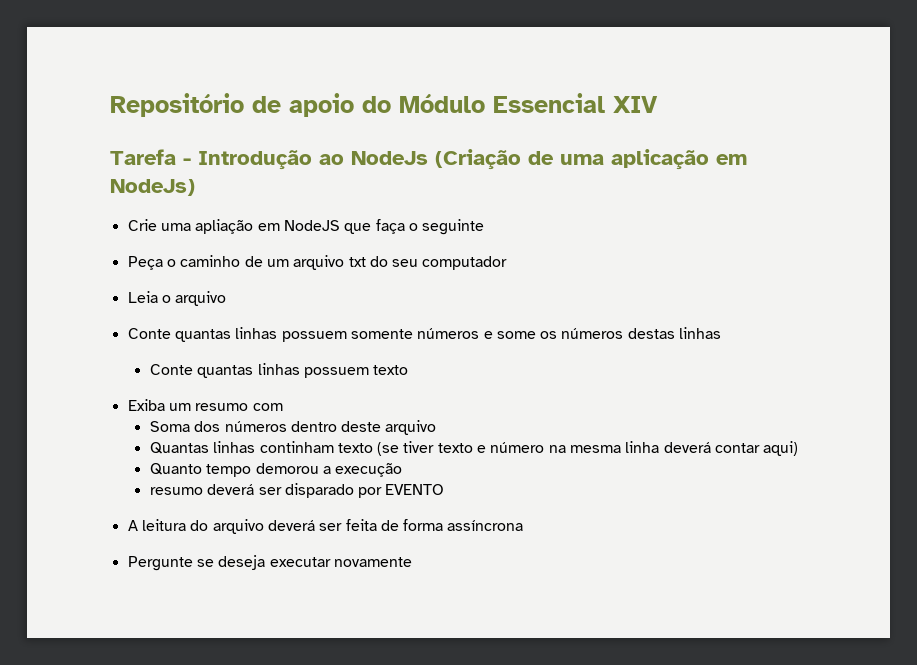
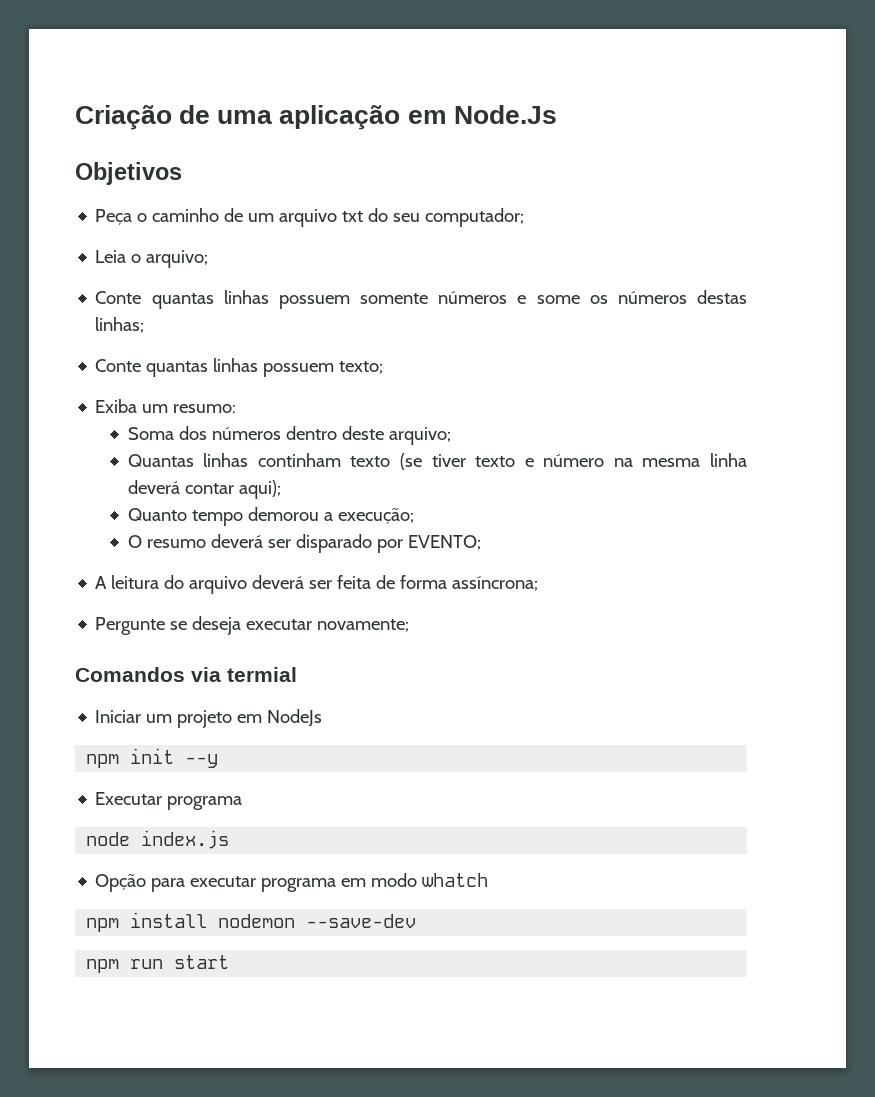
[110,93,658,117] [110,149,747,170] [110,179,195,196] [127,219,485,235] Repositório de apoio do Módulo Essencial XIV // Tarefa - Introdução ao NodeJs (Criação de uma aplicação em NodeJs) // Crie uma apliação em NodeJS que faça o seguinte -> [75,105,557,130] [75,162,182,185] Criação de uma aplicação em Node.Js // Objetivos
[422,256,508,270] computador -> [425,208,525,227] computador;
[175,291,227,306] arquivo -> [146,250,209,268] arquivo;
[679,327,722,339] [149,363,409,378] linhas // Conte quantas linhas possuem texto -> [95,317,145,333] [95,358,384,377] linhas; // Conte quantas linhas possuem texto;
[195,403,283,411] resumo com -> [173,404,237,413] resumo:
[385,420,437,435] arquivo -> [388,427,451,445] arquivo;
[763,441,799,456] aqui) -> [238,480,281,499] aqui);
[335,463,403,477] execução // -> [337,508,414,524] [127,535,142,548] execução; // O
[385,484,445,495] EVENTO -> [407,535,481,550] EVENTO;
[447,520,524,531] assíncrona -> [452,576,539,591] assíncrona;
[333,557,412,567] novamente -> [317,619,410,632] [75,667,297,682] [95,709,323,728] [86,748,219,768] [95,792,243,810] [86,830,230,849] [95,873,489,892] [86,912,417,932] [86,955,230,973] novamente; // Comandos via termial // Iniciar um projeto em NodeJs // npm init --y // Executar programa // node index.js // Opção para executar programa em modo whatch // npm install nodemon --save-dev // npm run start

